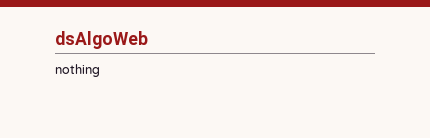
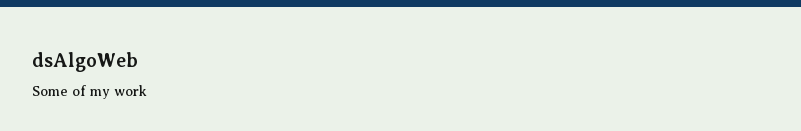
[55,64,100,77] nothing -> [32,85,147,99] Some of my work

